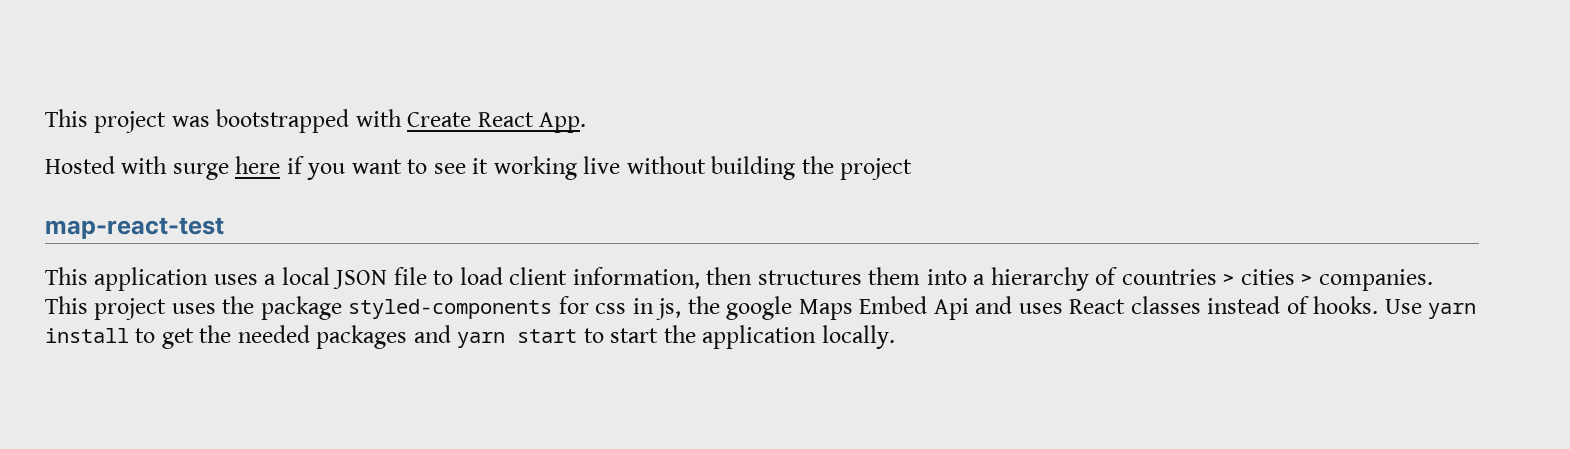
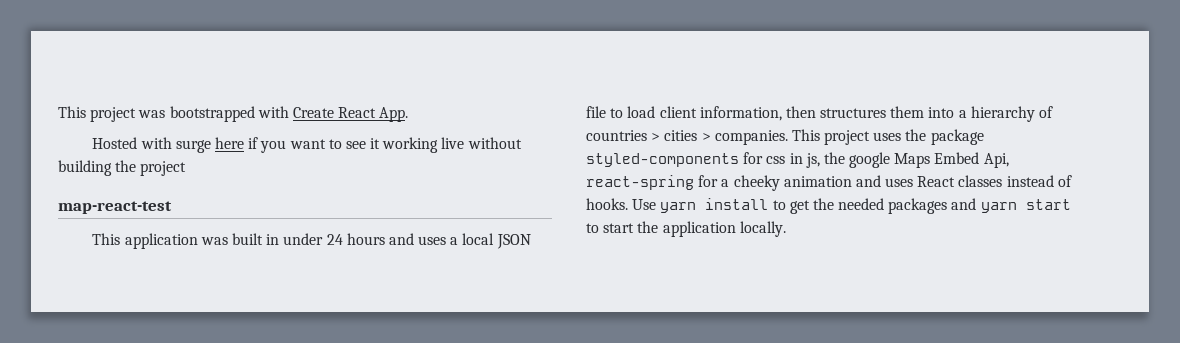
(209, 279) none -> [200,233,414,245] was built in under 24 hours and
[933,298,969,320] Api -> [983,153,1009,168] [586,175,852,191] Api, react-spring for a cheeky animation

